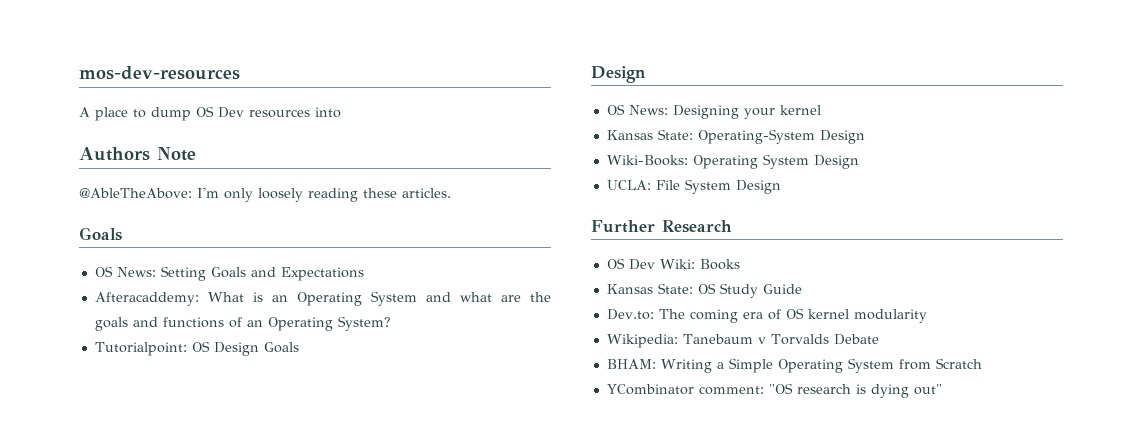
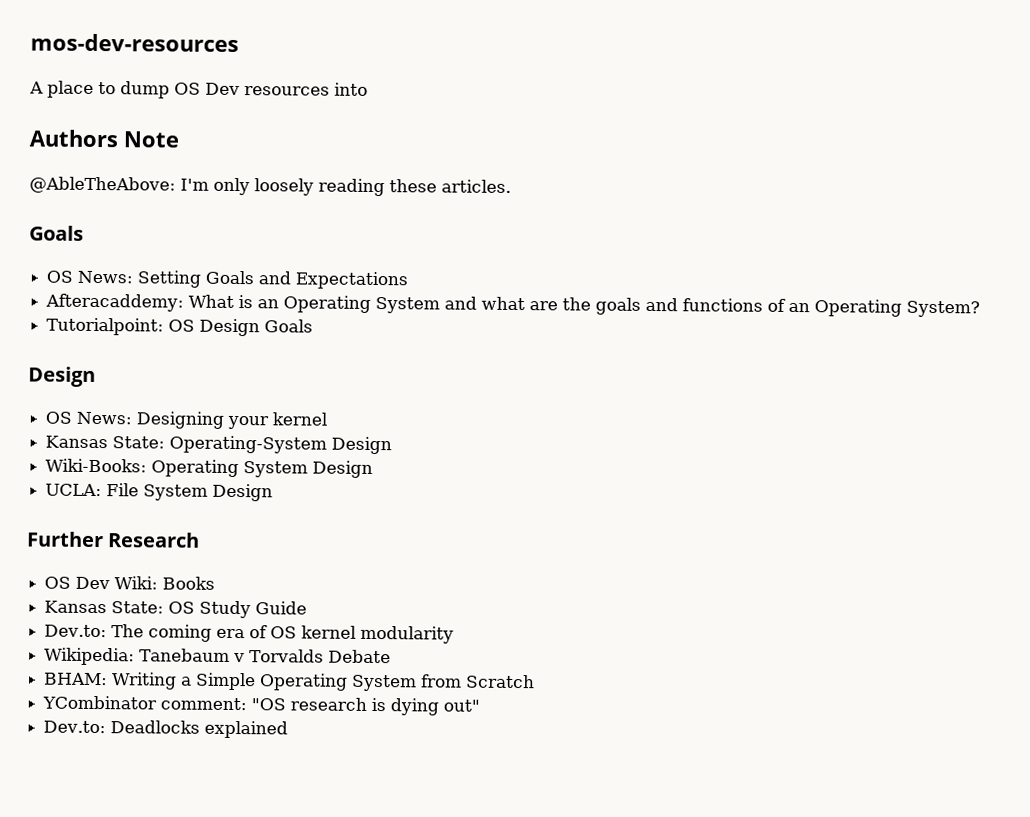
(942, 389) none -> [43,720,289,739] // Dev.to: Deadlocks explained

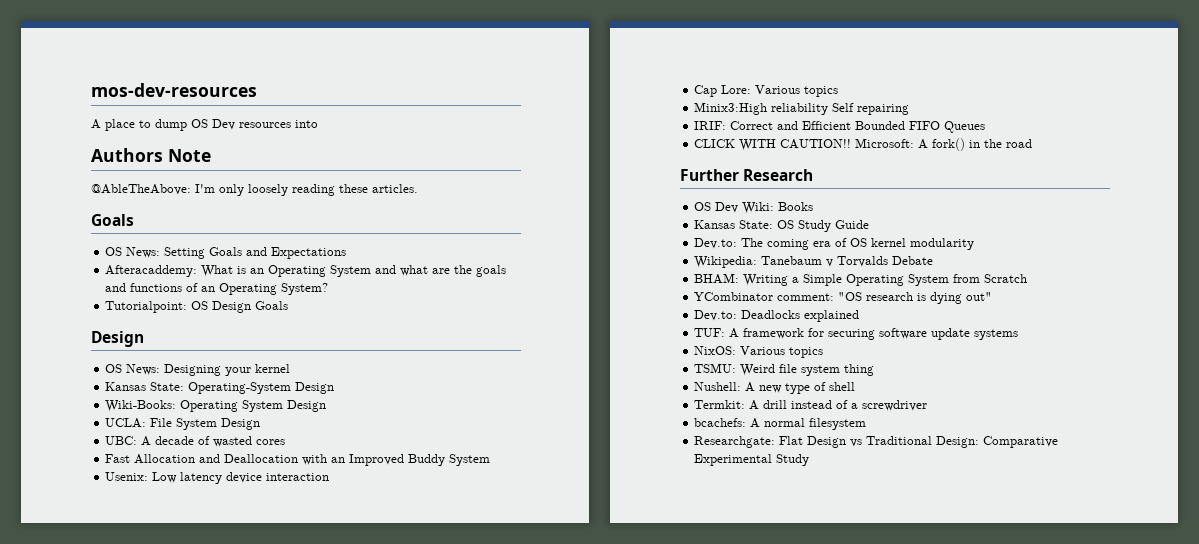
(274, 492) none -> [105,436,286,447] [105,454,491,466] [105,472,330,484] [694,85,839,97] [694,102,910,115] [694,121,986,133] [694,138,1033,151] // UBC: A decade of wasted cores // Fast Allocation and Deallocation with an Improved Buddy System // Usenix: Low latency device interaction // Cap Lore: Various topics // Minix3:High reliability Self repairing // IRIF: Correct and Efficient Bounded FIFO Queues // CLICK WITH CAUTION!! Microsoft: A fork() in the road
(289, 729) none -> [694,328,1019,340] [694,346,824,358] [694,363,875,376] [694,382,856,394] [694,400,928,411] [694,418,867,430] [694,436,1059,448] [694,454,810,466] // TUF: A framework for securing software update systems // NixOS: Various topics // TSMU: Weird file system thing // Nushell: A new type of shell // Termkit: A drill instead of a screwdriver // bcachefs: A normal filesystem // Researchgate: Flat Design vs Traditional Design: Comparative Experimental Study

